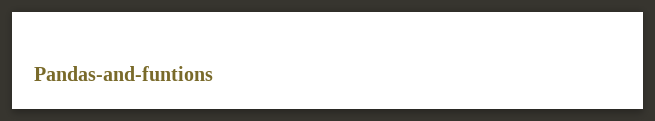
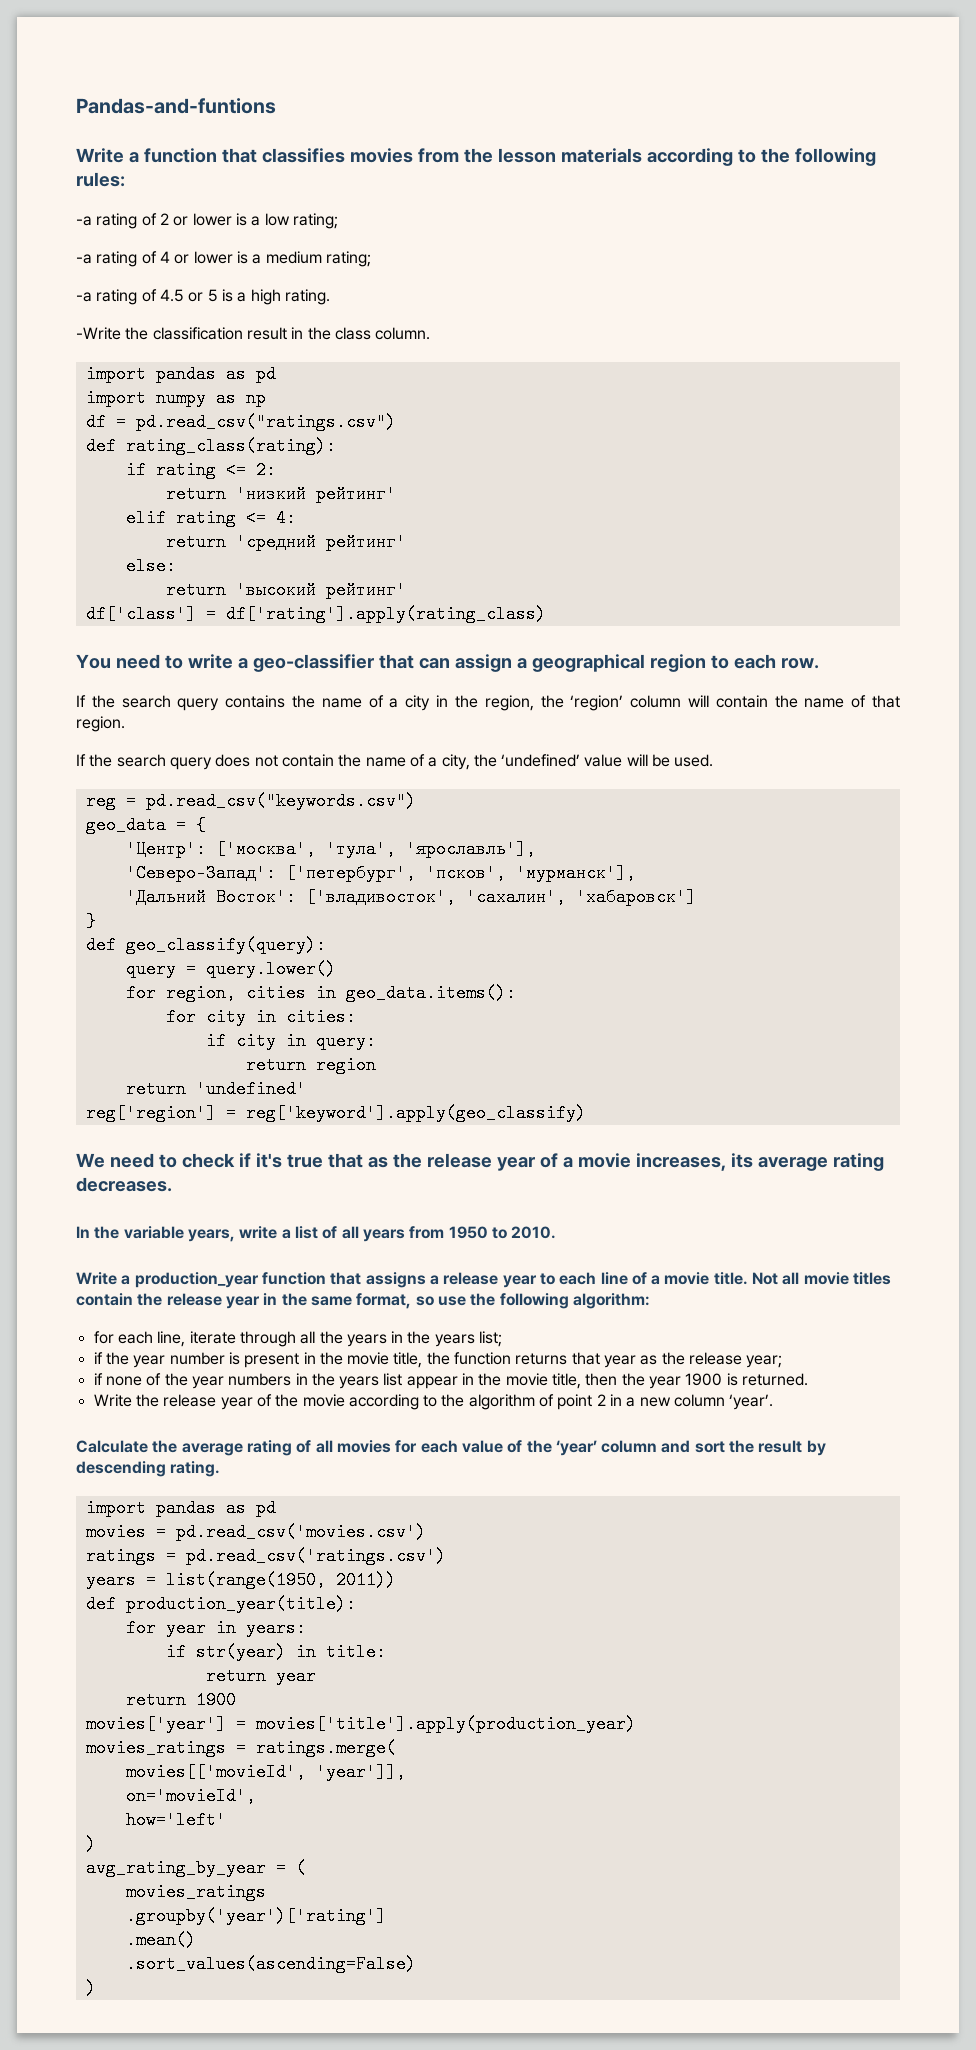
(213, 73) none -> [76,148,876,166] [76,172,125,187] [76,213,338,229] [76,251,371,267] [76,289,330,305] [76,327,431,340] [85,365,276,383] [85,389,266,407] [85,413,396,431] [85,437,336,455] [125,461,276,479] [165,485,396,503] [125,509,296,527] [165,533,406,551] [125,557,176,575] [165,581,406,599] [85,605,546,623] [76,654,819,672] [76,695,901,711] [76,716,125,732] [76,754,714,770] [85,792,416,810] [85,816,206,834] [125,840,536,858] [125,864,636,882] [125,888,696,906] [85,912,96,930] [85,936,326,954] [125,960,336,978] [125,984,516,1002] [165,1008,356,1026] [205,1032,376,1050] [245,1056,376,1074] [125,1080,306,1098] [85,1104,586,1122] [76,1153,884,1171] [76,1177,172,1192] [76,1226,557,1242] [76,1272,892,1288] [76,1293,650,1309] [93,1331,503,1347] [93,1352,783,1368] [93,1373,809,1389] [93,1394,774,1410] [76,1440,826,1456] [76,1461,221,1477] [85,1499,276,1517] [85,1523,426,1541] [85,1547,446,1565] [85,1571,396,1589] [85,1595,356,1613] [125,1619,306,1637] [165,1643,386,1661] [205,1667,316,1685] [125,1691,236,1709] [85,1715,636,1733] [85,1739,396,1757] [125,1763,406,1781] [125,1787,256,1805] [125,1811,226,1829] [85,1835,96,1853] [85,1859,306,1877] [125,1883,266,1901] [125,1907,386,1925] [125,1931,196,1949] [125,1955,416,1973] [85,1979,96,1997] // Write a function that classifies movies from the lesson materials according to the following rules: // -a rating of 2 or lower is a low rating; // -a rating of 4 or lower is a medium rating; // -a rating of 4.5 or 5 is a high rating. // -Write the classification result in the class column. // import pandas as pd // import numpy as np // df = pd.read_csv("ratings.csv") // def rating_class(rating): // if rating <= 2: // return 'низкий рейтинг' // elif rating <= 4: // return 'средний рейтинг' // else: // return 'высокий рейтинг' // df['class'] = df['rating'].apply(rating_class) // You need to write a geo-classifier that can assign a geographical region to each row. // If the search query contains the name of a city in the region, the ‘region’ column will contain the name of that region. // If the search query does not contain the name of a city, the ‘undefined’ value will be used. // reg = pd.read_csv("keywords.csv") // geo_data = { // 'Центр': ['москва', 'тула', 'ярославль'], // 'Северо-Запад': ['петербург', 'псков', 'мурманск'], // 'Дальний Восток': ['владивосток', 'сахалин', 'хабаровск'] // } // def geo_classify(query): // query = query.lower() // for region, cities in geo_data.items(): // for city in cities: // if city in query: // return region // return 'undefined' // reg['region'] = reg['keyword'].apply(geo_classify) // We need to check if it's true that as the release year of a movie increases, its average rating decreases. // In the variable years, write a list of all years from 1950 to 2010. // Write a production_year function that assigns a release year to each line of a movie title. Not all movie titles contain the release year in the same format, so use the following algorithm: // for each line, iterate through all the years in the years list; // if the year number is present in the movie title, the function returns that year as the release year; // if none of the year numbers in the years list appear in the movie title, then the year 1900 is returned. // Write the release year of the movie according to the algorithm of point 2 in a new column ‘year’. // Calculate the average rating of all movies for each value of the ‘year’ column and sort the result by descending rating. // import pandas as pd // movies = pd.read_csv('movies.csv') // ratings = pd.read_csv('ratings.csv') // years = list(range(1950, 2011)) // def production_year(title): // for year in years: // if str(year) in title: // return year // return 1900 // movies['year'] = movies['title'].apply(production_year) // movies_ratings = ratings.merge( // movies[['movieId', 'year']], // on='movieId', // how='left' // ) // avg_rating_by_year = ( // movies_ratings // .groupby('year')['rating'] // .mean() // .sort_values(ascending=False) // )

